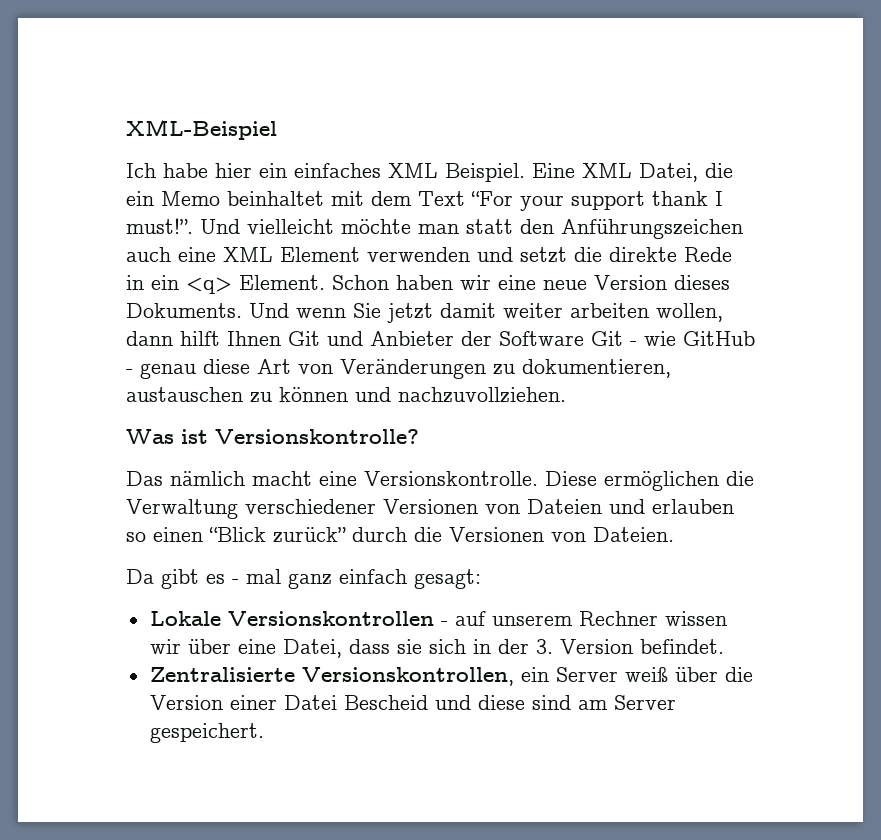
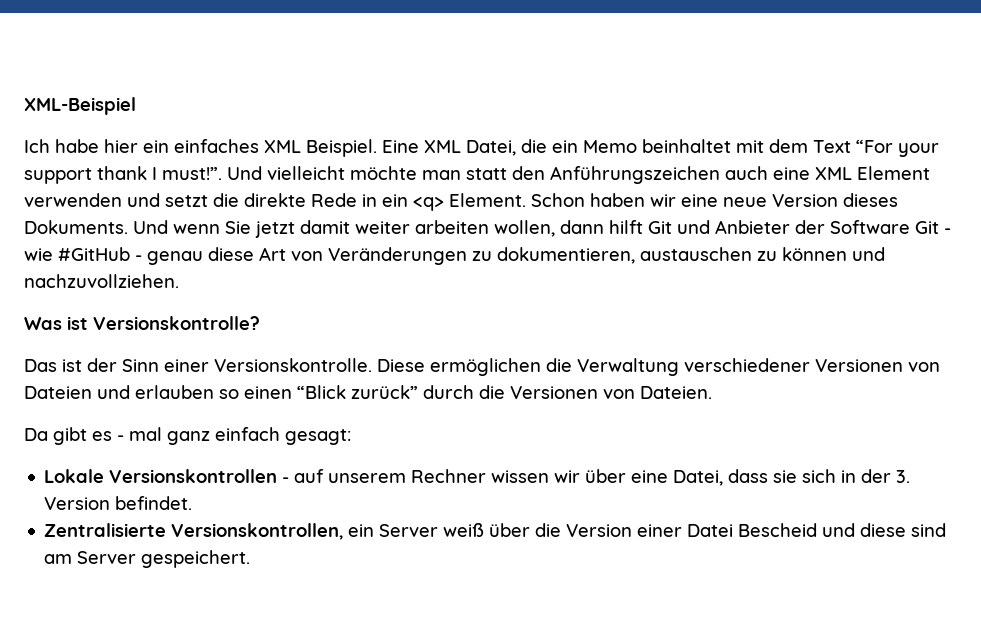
[227,331,281,346] Ihnen -> (643, 227) none
[683,331,755,346] GitHub -> [58,247,130,261] #GitHub
[170,471,357,486] nämlich macht eine -> [62,358,209,372] ist der Sinn einer

